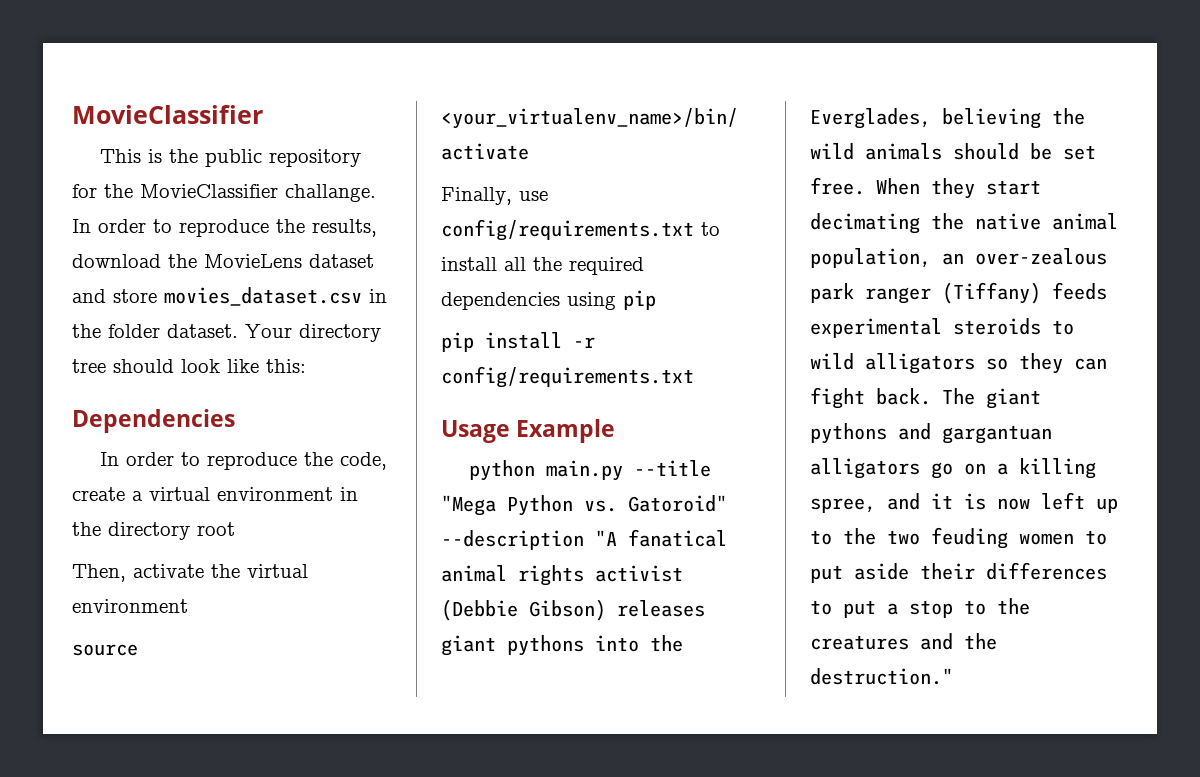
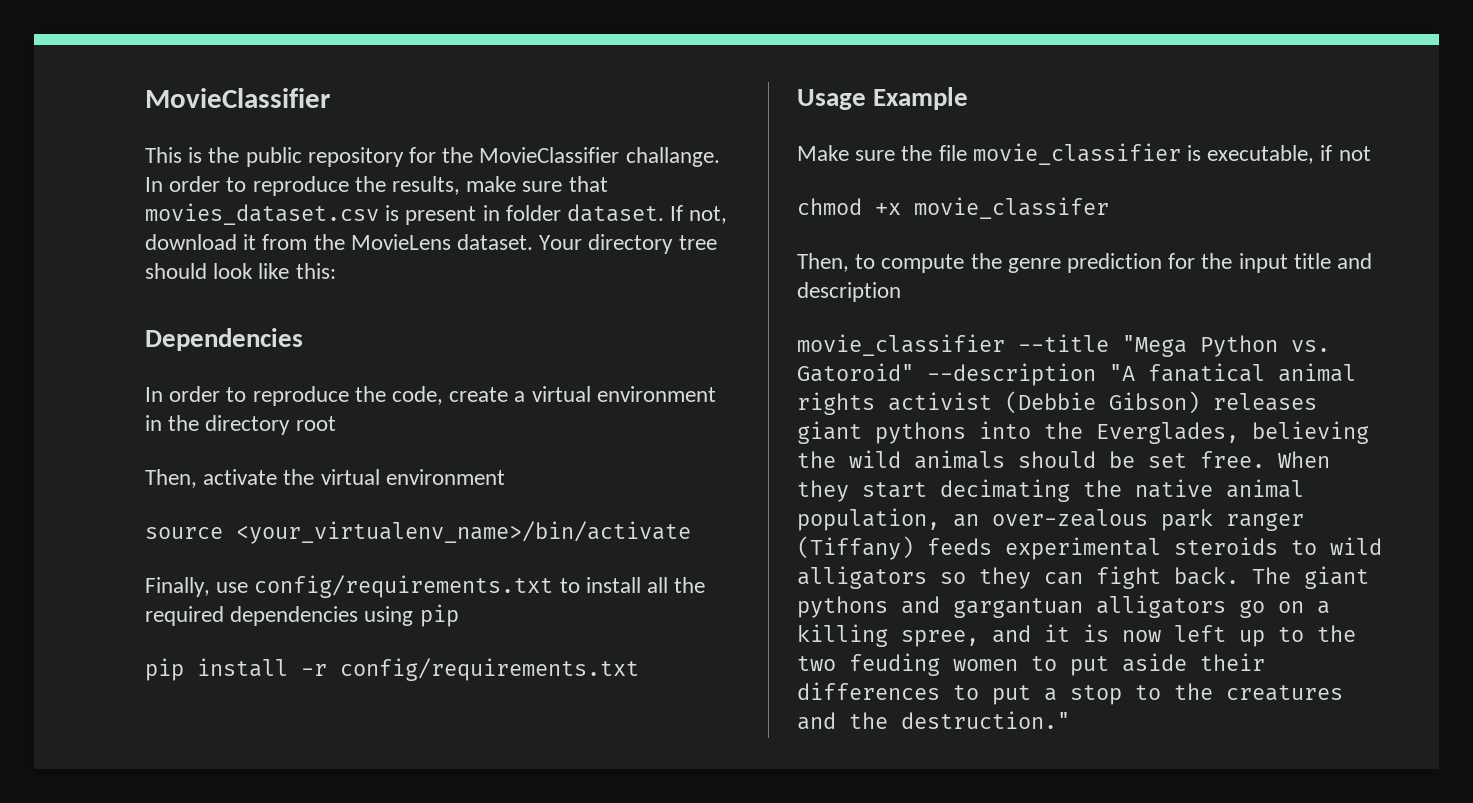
[72,254,374,268] [72,287,387,306] [72,324,160,338] download the MovieLens dataset and store movies_dataset.csv in the folder -> [466,176,608,192] [145,203,728,225] [145,234,451,250] make sure that movies_dataset.csv is present in folder dataset. If not, download it from the MovieLens
[469,460,624,481] python main.py -> [797,143,1371,165] [797,197,1109,219] [797,253,1373,273] [797,282,901,302] [797,334,1005,356] Make sure the file movie_classifier is executable, if not // chmod +x movie_classifer // Then, to compute the genre prediction for the input title and description // movie_classifier

